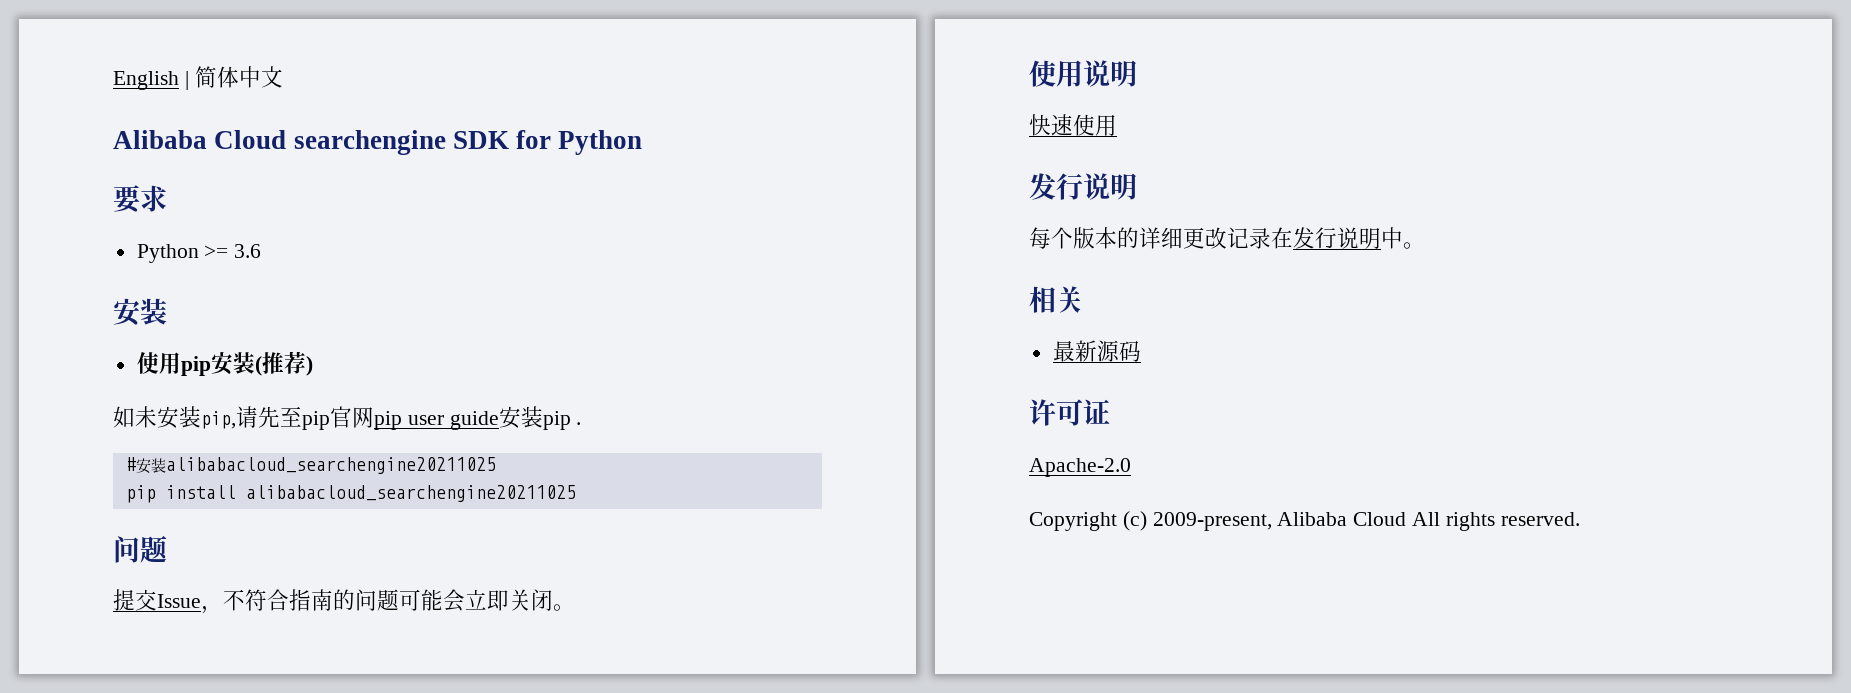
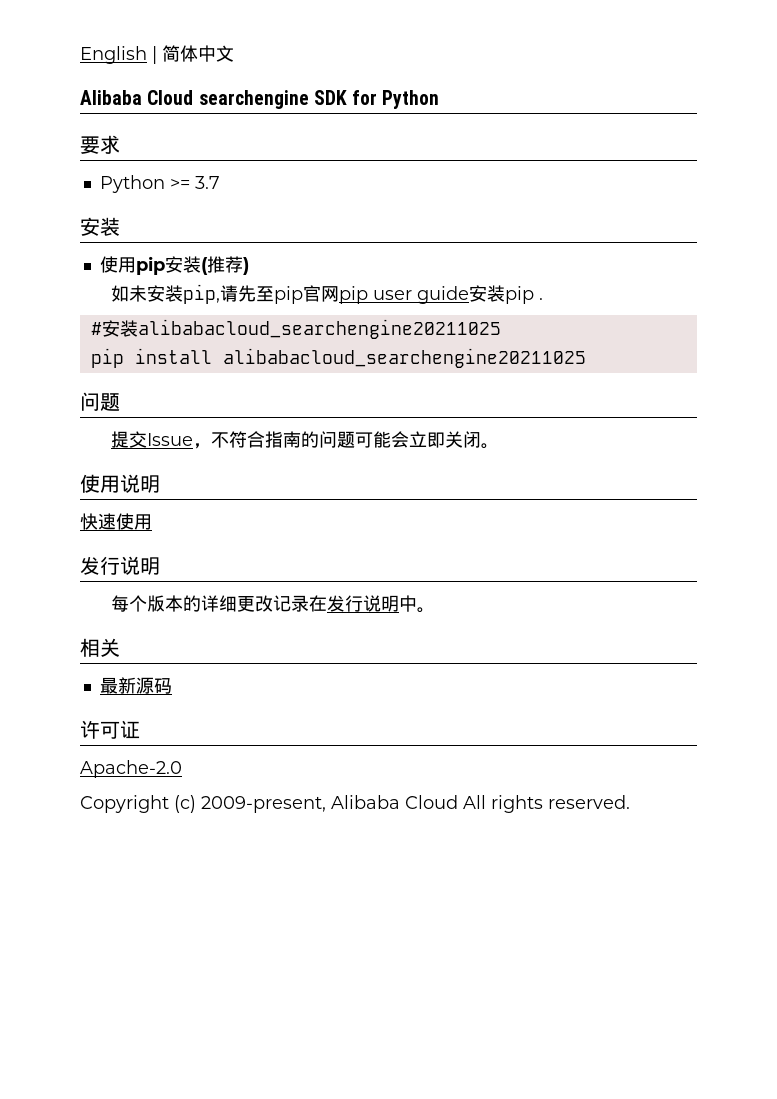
[234,244,262,258] 3.6 -> [194,176,220,189] 3.7

